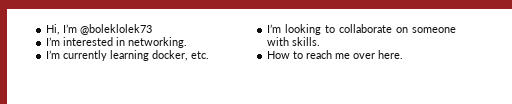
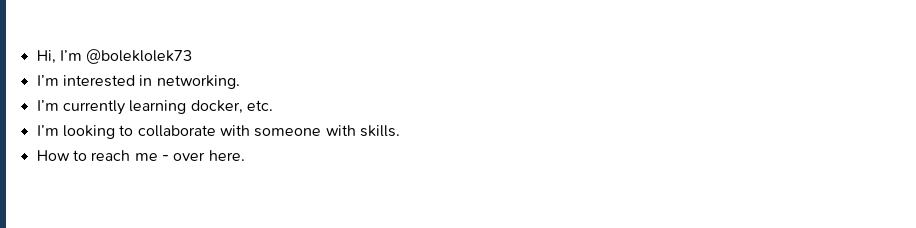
[396,27,409,33] on -> [219,125,250,136] with
(351, 56) none -> [161,155,169,161] -

